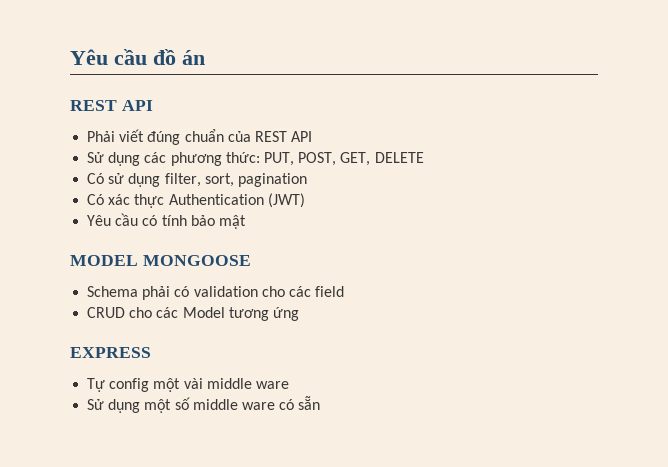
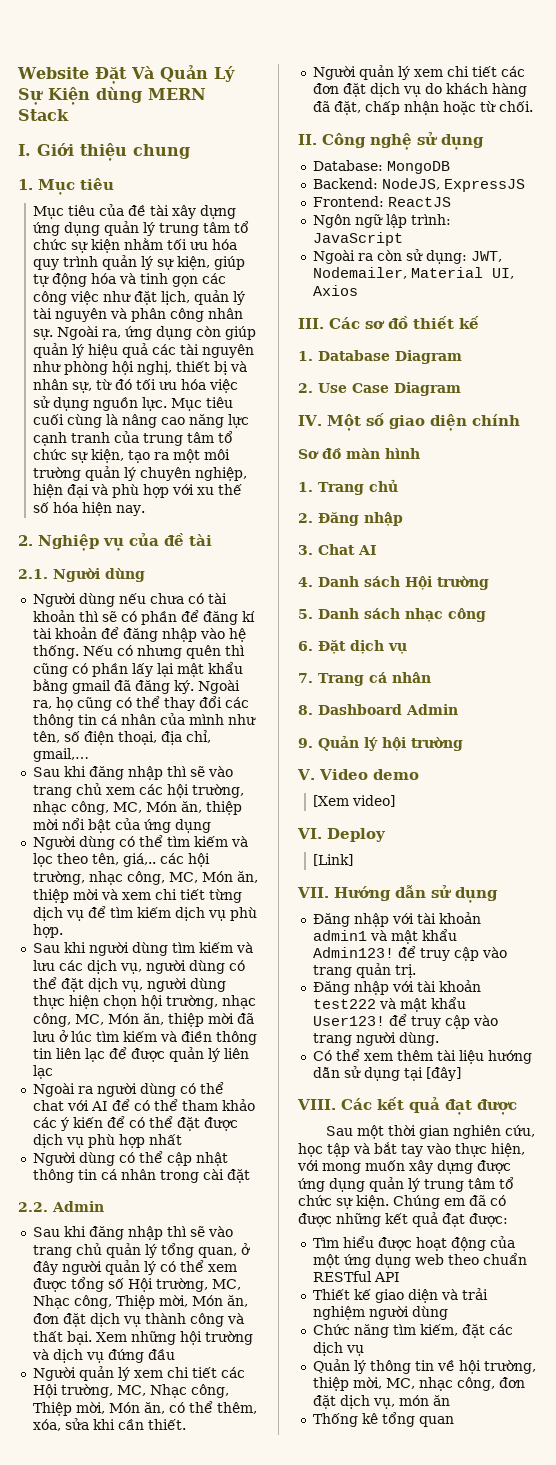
[70,49,205,65] [70,100,153,111] [87,129,313,145] [87,152,424,166] [87,173,307,187] [87,193,305,208] [87,213,246,229] [70,255,251,266] [87,286,345,300] [87,307,299,321] [70,347,151,358] [87,378,289,392] [87,396,321,413] Yêu cầu đồ án // REST API // Phải viết đúng chuẩn của REST API // Sử dụng các phương thức: PUT, POST, GET, DELETE // Có sử dụng filter, sort, pagination // Có xác thực Authentication (JWT) // Yêu cầu có tính bảo mật // MODEL MONGOOSE // Schema phải có validation cho các field // CRUD cho các Model tương ứng // EXPRESS // Tự config một vài middle ware // Sử dụng một số middle ware có sẵn -> [17,65,235,84] [18,87,206,105] [18,109,69,121] [18,143,190,161] [18,178,114,195] [33,204,237,219] [33,221,250,236] [33,238,238,253] [33,255,246,270] [33,273,227,287] [33,290,246,305] [33,308,244,322] [33,326,257,340] [33,343,255,358] [33,361,248,375] [33,379,239,393] [33,396,234,411] [33,414,250,428] [33,431,234,446] [33,449,231,463] [33,466,248,481] [33,484,243,498] [33,502,146,516] [18,533,212,551] [18,568,145,582] [32,593,227,607] [32,610,255,625] [32,627,246,642] [32,645,245,659] [32,662,243,677] [32,679,240,694] [32,696,249,711] [32,713,256,728] [32,730,211,745] [32,748,89,762] [32,766,233,780] [32,783,244,798] [32,801,242,815] [32,818,211,833] [32,835,248,850] [32,853,210,867] [32,871,258,885] [32,889,242,903] [32,906,257,921] [32,924,63,938] [32,942,253,956] [32,960,245,974] [32,977,226,992] [32,995,256,1009] [32,1013,254,1027] [32,1030,257,1045] [32,1047,249,1062] [32,1065,53,1079] [32,1082,224,1097] [32,1099,255,1111] [32,1116,238,1131] [32,1134,182,1148] [32,1151,228,1166] [32,1169,250,1183] [18,1201,104,1212] [32,1226,233,1240] [32,1243,251,1258] [32,1260,237,1275] [32,1277,241,1292] [32,1295,248,1309] [32,1313,244,1327] [32,1331,253,1345] [31,1349,175,1363] [32,1366,245,1381] [32,1384,229,1398] [32,1401,257,1416] [32,1418,186,1431] [312,65,525,80] [312,83,527,97] [312,101,533,115] [298,132,484,150] [312,160,450,174] [312,178,525,192] [312,196,451,207] [312,214,451,228] [312,232,403,246] [312,249,502,264] [312,267,514,279] [312,285,358,296] [298,316,479,329] [298,350,462,364] [298,382,461,396] [298,413,520,431] [298,448,420,459] [298,479,398,495] [298,512,403,526] [298,544,377,555] [298,576,489,590] [298,608,486,622] [298,640,407,654] [298,672,431,686] [298,704,458,715] [298,735,463,751] [297,769,419,780] [313,795,396,807] [297,828,386,842] [313,854,354,866] [297,885,498,903] [312,912,481,927] [312,929,457,944] [312,946,507,961] [312,963,416,978] [312,980,481,995] [312,997,466,1012] [312,1014,498,1029] [312,1032,439,1046] [312,1049,532,1064] [312,1066,461,1081] [297,1097,517,1115] [325,1125,535,1139] [298,1142,525,1157] [297,1160,511,1174] [298,1177,514,1192] [298,1195,506,1209] [298,1212,508,1227] [312,1236,515,1251] [312,1253,527,1268] [312,1271,400,1282] [312,1288,488,1303] [312,1306,448,1320] [312,1324,513,1338] [312,1342,364,1356] [312,1359,536,1374] [312,1377,525,1391] [312,1395,450,1409] [312,1412,454,1427] Website Đặt Và Quản Lý Sự Kiện dùng MERN Stack // I. Giới thiệu chung // 1. Mục tiêu // Mục tiêu của đề tài xây dựng ứng dụng quản lý trung tâm tổ chức sự kiện nhằm tối ưu hóa quy trình quản lý sự kiện, giúp tự động hóa và tinh gọn các công việc như đặt lịch, quản lý tài nguyên và phân công nhân sự. Ngoài ra, ứng dụng còn giúp quản lý hiệu quả các tài nguyên như phòng hội nghị, thiết bị và nhân sự, từ đó tối ưu hóa việc sử dụng nguồn lực. Mục tiêu cuối cùng là nâng cao năng lực cạnh tranh của trung tâm tổ chức sự kiện, tạo ra một môi trường quản lý chuyên nghiệp, hiện đại và phù hợp với xu thế số hóa hiện nay. // 2. Nghiệp vụ của đề tài // 2.1. Người dùng // Người dùng nếu chưa có tài khoản thì sẽ có phần để đăng kí tài khoản để đăng nhập vào hệ thống. Nếu có nhưng quên thì cũng có phần lấy lại mật khẩu bằng gmail đã đăng ký. Ngoài ra, họ cũng có thể thay đổi các thông tin cá nhân của mình như tên, số điện thoại, địa chỉ, gmail,… // Sau khi đăng nhập thì sẽ vào trang chủ xem các hội trường, nhạc công, MC, Món ăn, thiệp mời nổi bật của ứng dụng // Người dùng có thể tìm kiếm và lọc theo tên, giá,.. các hội trường, nhạc công, MC, Món ăn, thiệp mời và xem chi tiết từng dịch vụ để tìm kiếm dịch vụ phù hợp. // Sau khi người dùng tìm kiếm và lưu các dịch vụ, người dùng có thể đặt dịch vụ, người dùng thực hiện chọn hội trường, nhạc công, MC, Món ăn, thiệp mời đã lưu ở lúc tìm kiếm và điền thông tin liên lạc để được quản lý liên lạc // Ngoài ra người dùng có thể chat với AI để có thể tham khảo các ý kiến để có thể đặt được dịch vụ phù hợp nhất // Người dùng có thể cập nhật thông tin cá nhân trong cài đặt // 2.2. Admin // Sau khi đăng nhập thì sẽ vào trang chủ quản lý tổng quan, ở đây người quản lý có thể xem được tổng số Hội trường, MC, Nhạc công, Thiệp mời, Món ăn, đơn đặt dịch vụ thành công và thất bại. Xem những hội trường và dịch vụ đứng đầu // Người quản lý xem chi tiết các Hội trường, MC, Nhạc công, Thiệp mời, Món ăn, có thể thêm, xóa, sửa khi cần thiết. // Người quản lý xem chi tiết các đơn đặt dịch vụ do khách hàng đã đặt, chấp nhận hoặc từ chối. // II. Công nghệ sử dụng // Database: MongoDB // Backend: NodeJS, ExpressJS // Frontend: ReactJS // Ngôn ngữ lập trình: JavaScript // Ngoài ra còn sử dụng: JWT, Nodemailer, Material UI, Axios // III. Các sơ đồ thiết kế // 1. Database Diagram // 2. Use Case Diagram // IV. Một số giao diện chính // Sơ đồ màn hình // 1. Trang chủ // 2. Đăng nhập // 3. Chat AI // 4. Danh sách Hội trường // 5. Danh sách nhạc công // 6. Đặt dịch vụ // 7. Trang cá nhân // 8. Dashboard Admin // 9. Quản lý hội trường // V. Video demo // [Xem video] // VI. Deploy // [Link] // VII. Hướng dẫn sử dụng // Đăng nhập với tài khoản admin1 và mật khẩu Admin123! để truy cập vào trang quản trị. // Đăng nhập với tài khoản test222 và mật khẩu User123! để truy cập vào trang người dùng. // Có thể xem thêm tài liệu hướng dẫn sử dụng tại [đây] // VIII. Các kết quả đạt được // Sau một thời gian nghiên cứu, học tập và bắt tay vào thực hiện, với mong muốn xây dựng được ứng dụng quản lý trung tâm tổ chức sự kiện. Chúng em đã có được những kết quả đạt được: // Tìm hiểu được hoạt động của một ứng dụng web theo chuẩn RESTful API // Thiết kế giao diện và trải nghiệm người dùng // Chức năng tìm kiếm, đặt các dịch vụ // Quản lý thông tin về hội trường, thiệp mời, MC, nhạc công, đơn đặt dịch vụ, món ăn // Thống kê tổng quan

